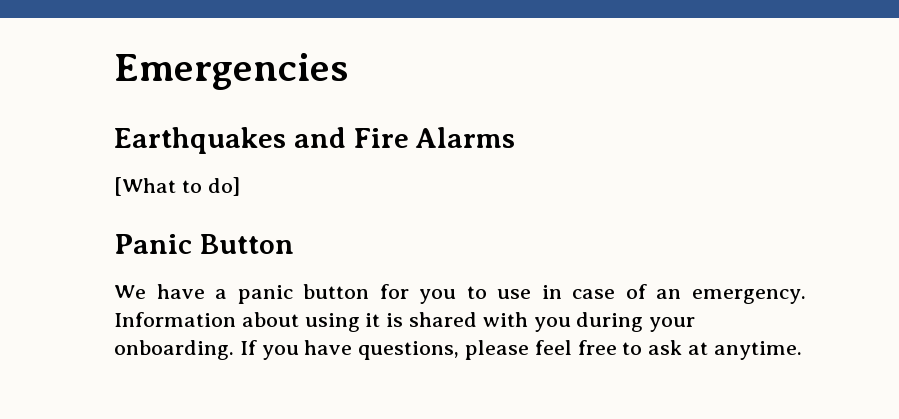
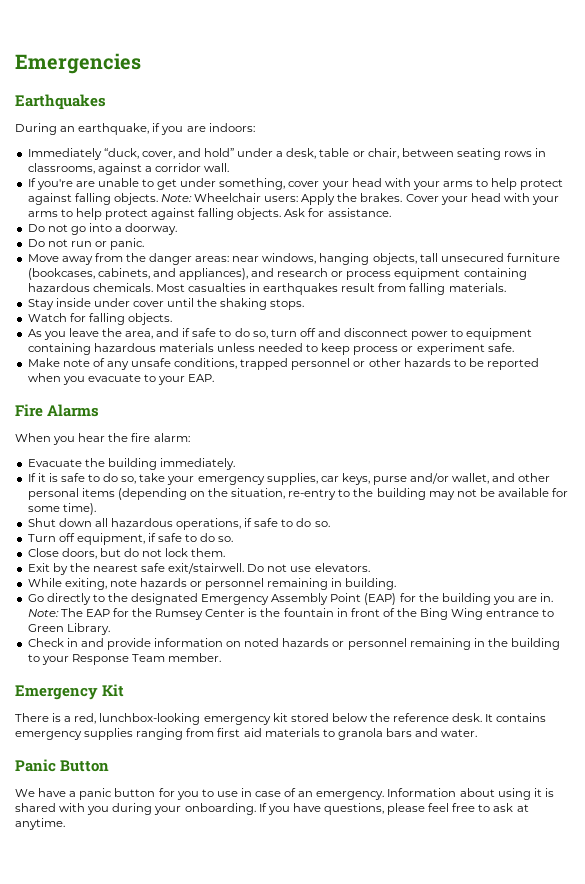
[293,127,516,148] [114,177,240,196] and Fire Alarms // [What to do] -> [15,123,255,135] [27,148,547,160] [27,163,230,175] [27,178,564,190] [27,193,560,205] [27,208,391,220] [27,223,178,235] [27,238,145,250] [27,253,560,265] [27,268,527,280] [27,283,506,295] [27,298,305,310] [27,313,172,325] [27,328,533,340] [27,343,514,355] [27,358,540,370] [27,373,215,385] [15,404,100,417] [15,433,190,445] [27,458,235,470] [27,473,551,485] [27,488,569,500] [27,503,96,515] [27,518,330,530] [27,533,234,545] [27,548,226,559] [27,563,370,575] [27,578,397,590] [27,593,554,605] [27,608,555,620] [27,623,110,635] [27,638,561,650] [27,653,222,665] [15,684,125,700] [15,713,547,725] [15,728,478,740] // During an earthquake, if you are indoors: // Immediately “duck, cover, and hold” under a desk, table or chair, between seating rows in classrooms, against a corridor wall. // If you're are unable to get under something, cover your head with your arms to help protect against falling objects. Note: Wheelchair users: Apply the brakes. Cover your head with your arms to help protect against falling objects. Ask for assistance. // Do not go into a doorway. // Do not run or panic. // Move away from the danger areas: near windows, hanging objects, tall unsecured furniture (bookcases, cabinets, and appliances), and research or process equipment containing hazardous chemicals. Most casualties in earthquakes result from falling materials. // Stay inside under cover until the shaking stops. // Watch for falling objects. // As you leave the area, and if safe to do so, turn off and disconnect power to equipment containing hazardous materials unless needed to keep process or experiment safe. // Make note of any unsafe conditions, trapped personnel or other hazards to be reported when you evacuate to your EAP. // Fire Alarms // When you hear the fire alarm: // Evacuate the building immediately. // If it is safe to do so, take your emergency supplies, car keys, purse and/or wallet, and other personal items (depending on the situation, re-entry to the building may not be available for some time). // Shut down all hazardous operations, if safe to do so. // Turn off equipment, if safe to do so. // Close doors, but do not lock them. // Exit by the nearest safe exit/stairwell. Do not use elevators. // While exiting, note hazards or personnel remaining in building. // Go directly to the designated Emergency Assembly Point (EAP) for the building you are in. Note: The EAP for the Rumsey Center is the fountain in front of the Bing Wing entrance to Green Library. // Check in and provide information on noted hazards or personnel remaining in the building to your Response Team member. // Emergency Kit // There is a red, lunchbox-looking emergency kit stored below the reference desk. It contains emergency supplies ranging from first aid materials to granola bars and water.

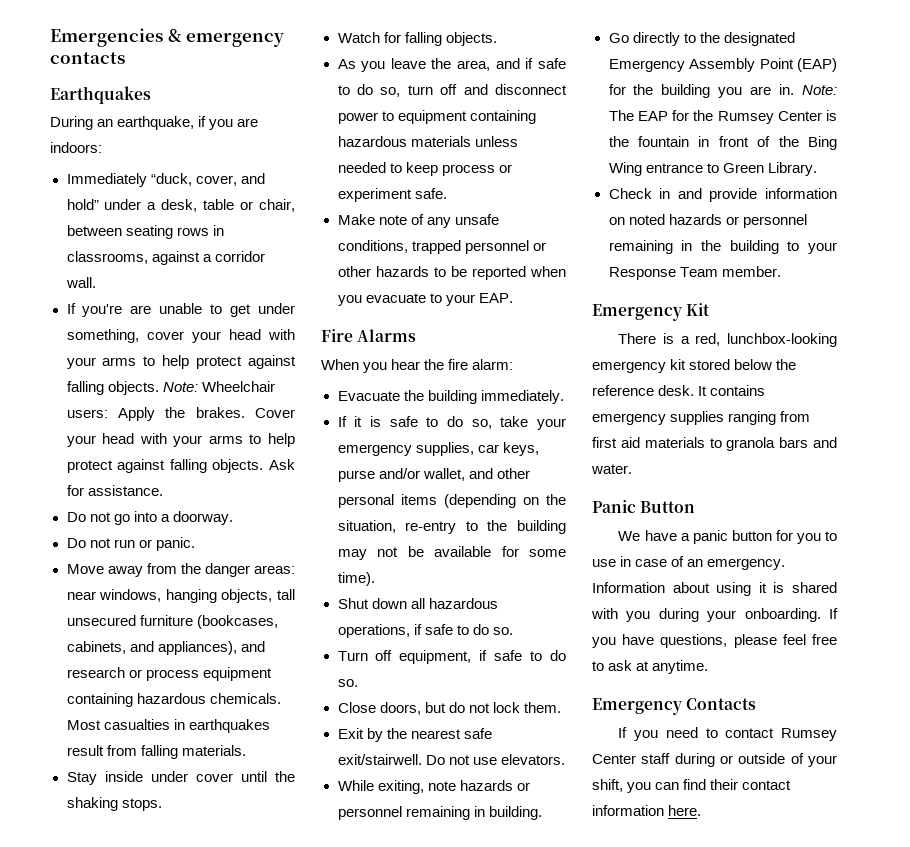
(141, 63) none -> [167,29,285,47] [50,52,125,64] & emergency contacts
(65, 824) none -> [592,698,757,715] [618,727,837,741] [592,753,837,767] [592,779,792,793] [592,805,702,816] // Emergency Contacts // If you need to contact Rumsey Center staff during or outside of your shift, you can find their contact information here.

